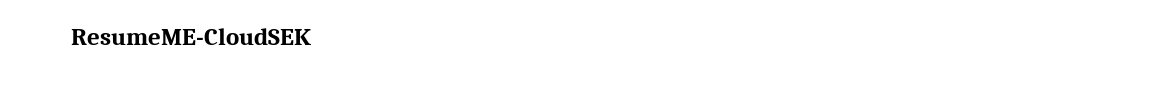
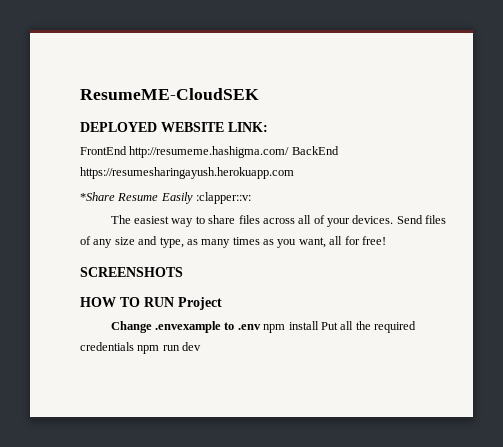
(311, 36) none -> [80,122,268,132] [80,146,339,158] [80,167,294,179] [80,192,252,204] [110,215,447,227] [80,236,386,248] [80,267,183,277] [80,297,222,310] [110,321,417,333] [80,342,202,354] // DEPLOYED WEBSITE LINK: // FrontEnd http://resumeme.hashigma.com/ BackEnd https://resumesharingayush.herokuapp.com // *Share Resume Easily :clapper::v: // The easiest way to share files across all of your devices. Send files of any size and type, as many times as you want, all for free! // SCREENSHOTS // HOW TO RUN Project // Change .envexample to .env npm install Put all the required credentials npm run dev

